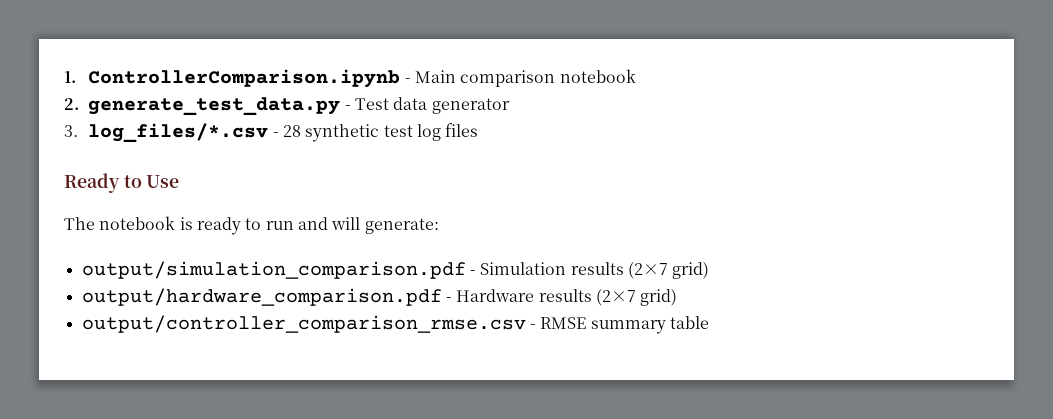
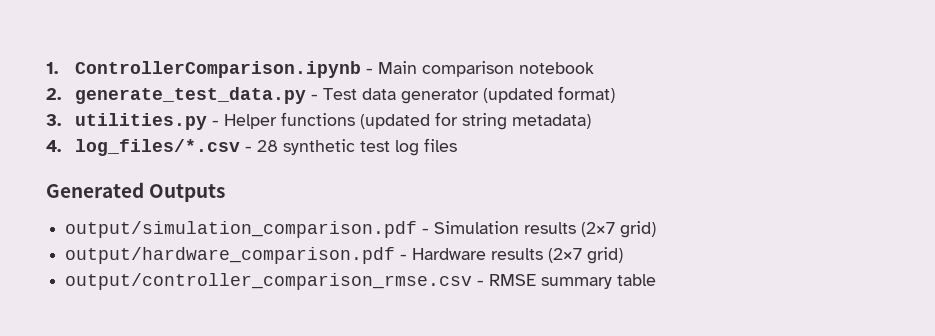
[64,125,78,137] // 3. -> [482,86,615,103] [46,112,591,130] [46,140,61,152] (updated format) // 3. utilities.py - Helper functions (updated for string metadata) // 4.
[64,173,180,193] [64,216,439,235] Ready to Use // The notebook is ready to run and will generate: -> [46,182,226,202] Generated Outputs

